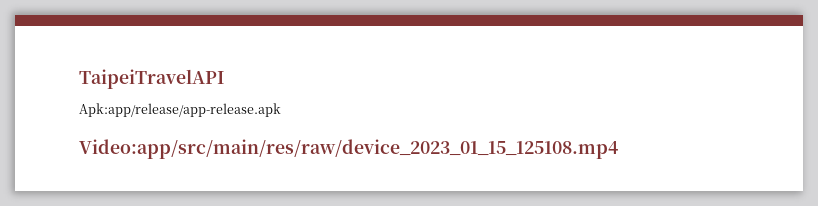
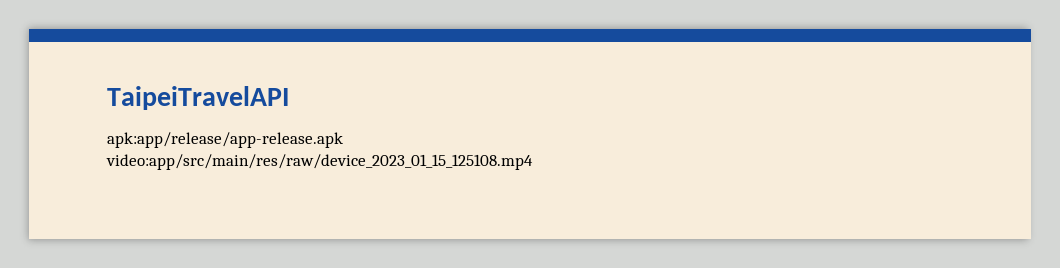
[79,103,281,117] [79,139,618,159] Apk:app/release/app-release.apk // Video:app/src/main/res/raw/device_2023_01_15_125108.mp4 -> [107,132,343,148] [106,154,533,170] apk:app/release/app-release.apk // video:app/src/main/res/raw/device_2023_01_15_125108.mp4

